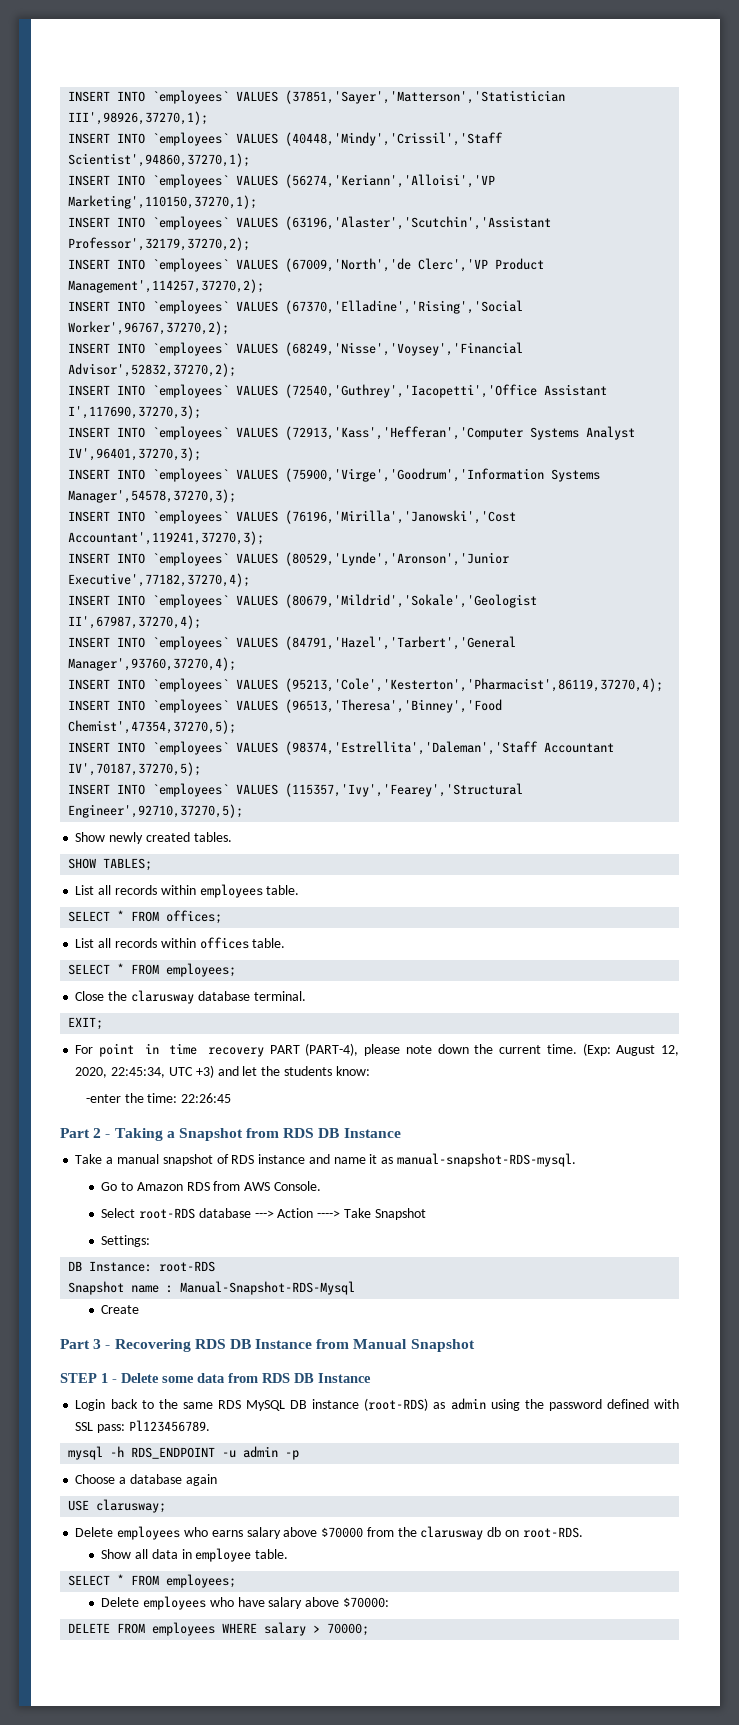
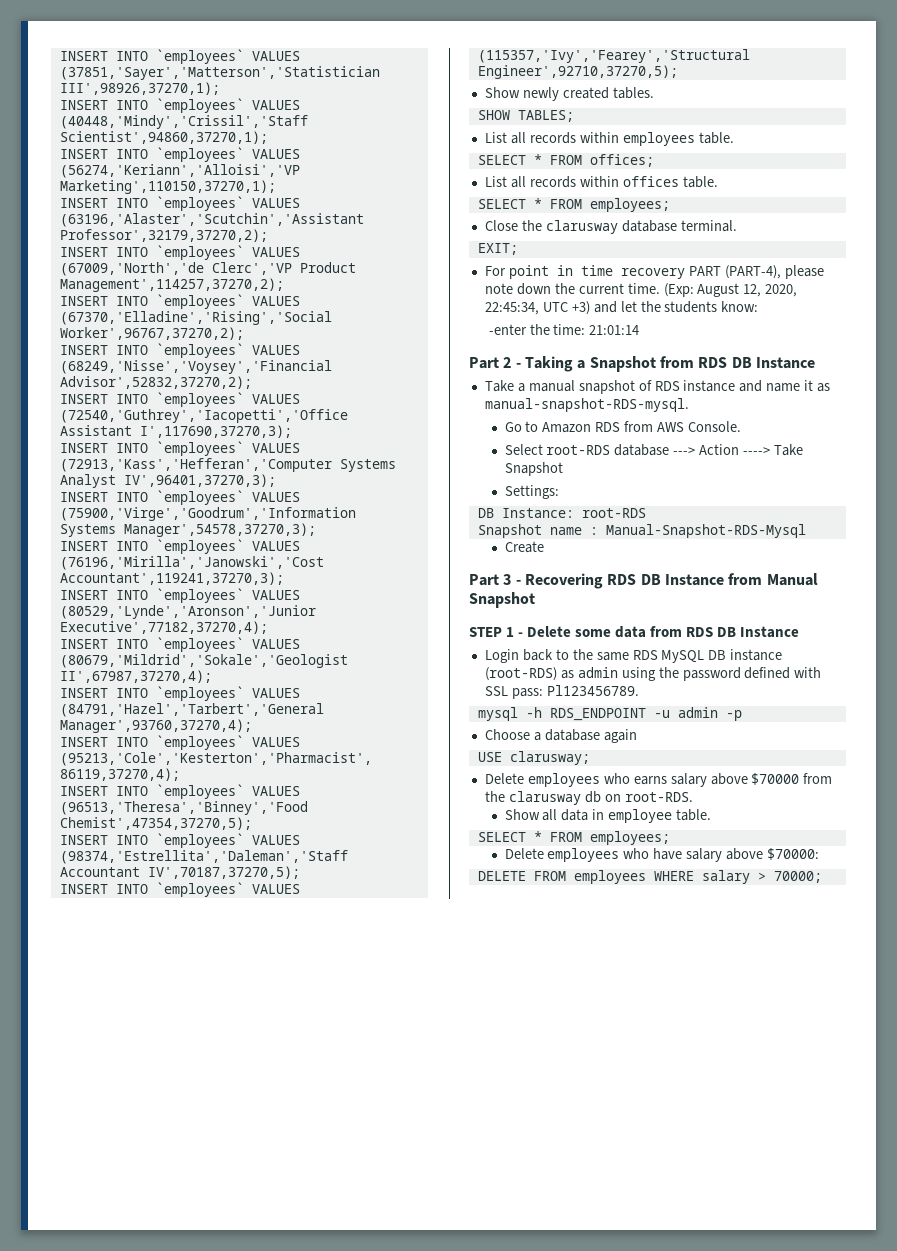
[181,1093,232,1103] 22:26:45 -> [589,325,640,335] 21:01:14

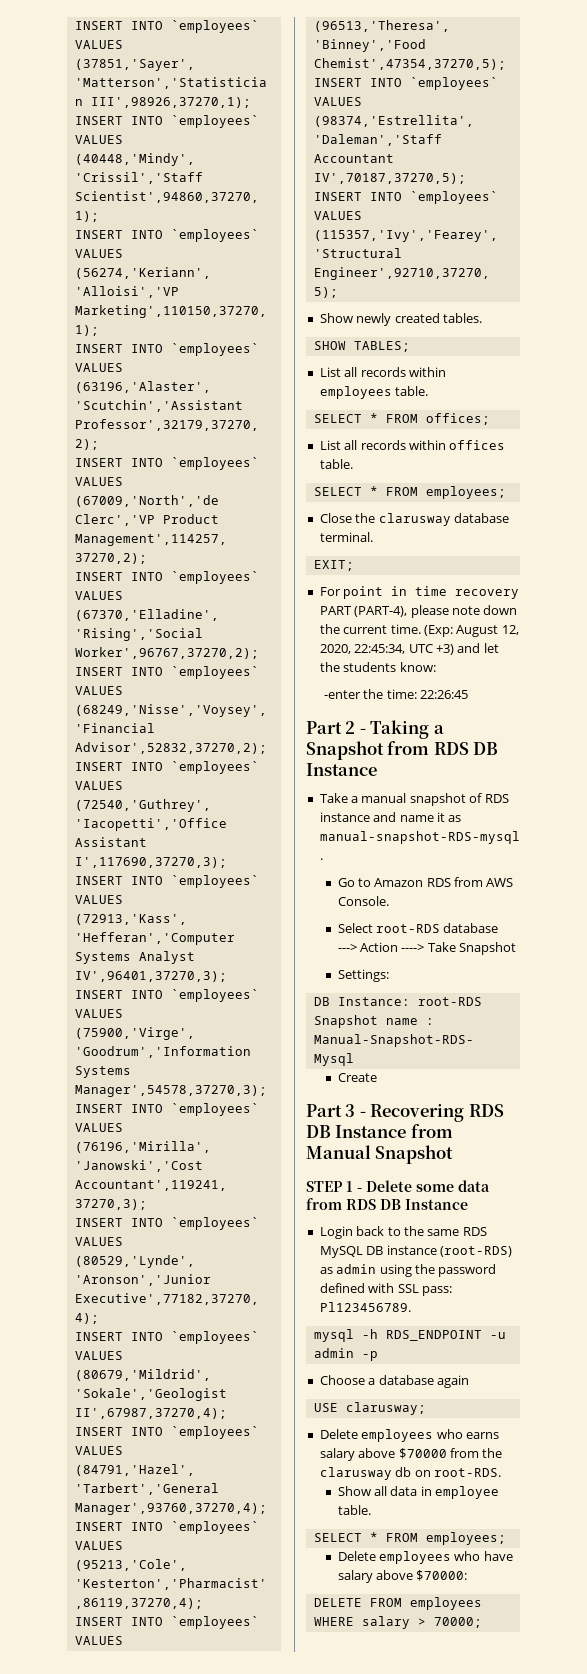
[589,325,640,335] 21:01:14 -> [419,690,468,699] 22:26:45

